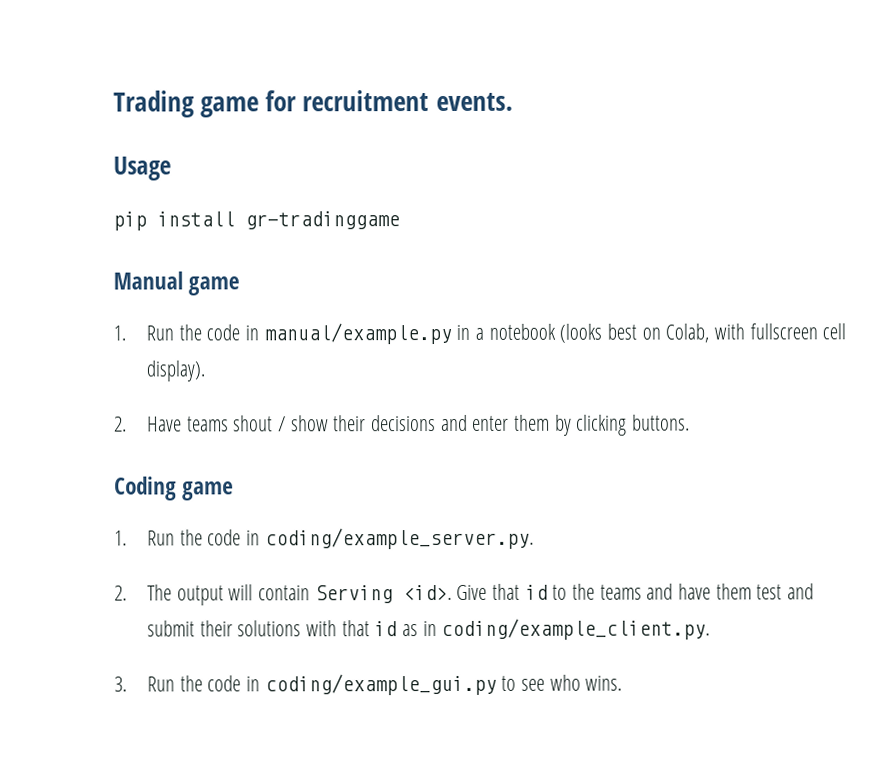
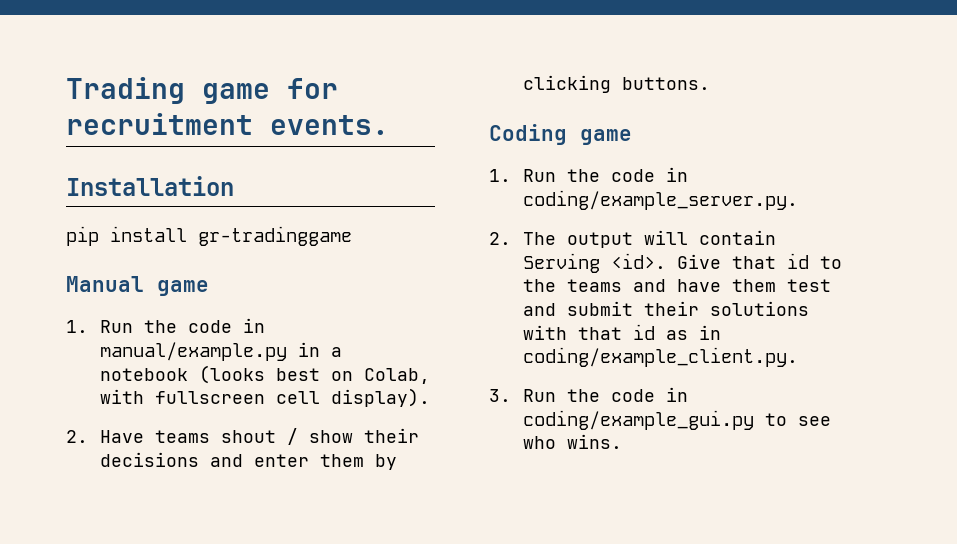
[113,156,172,181] Usage -> [66,176,234,196] Installation

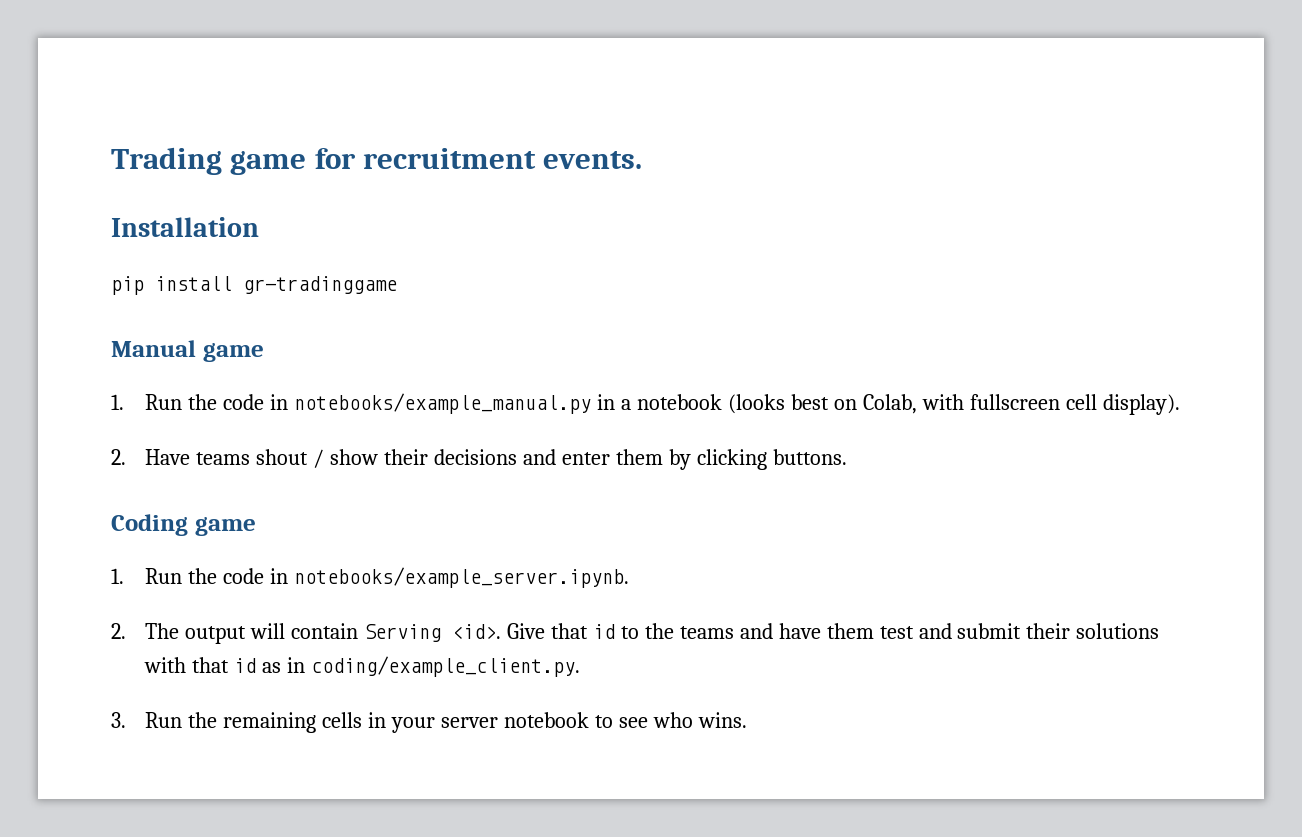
[100,342,288,361] manual/example.py -> [294,393,592,414] notebooks/example_manual.py
[523,190,799,210] coding/example_server.py. -> [294,567,630,588] notebooks/example_server.ipynb.
[611,387,689,402] [523,410,755,430] code in coding/example_gui.py -> [223,712,590,733] remaining cells in your server notebook

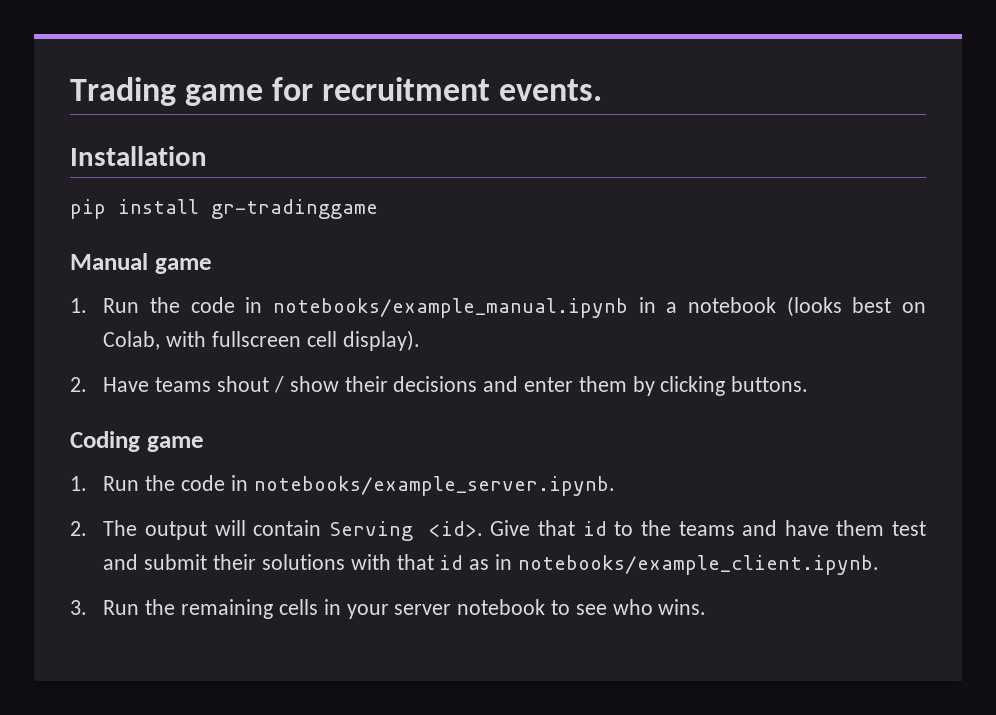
[294,393,592,414] notebooks/example_manual.py -> [273,298,629,318] notebooks/example_manual.ipynb
[311,656,581,677] coding/example_client.py. -> [517,555,879,575] notebooks/example_client.ipynb.

